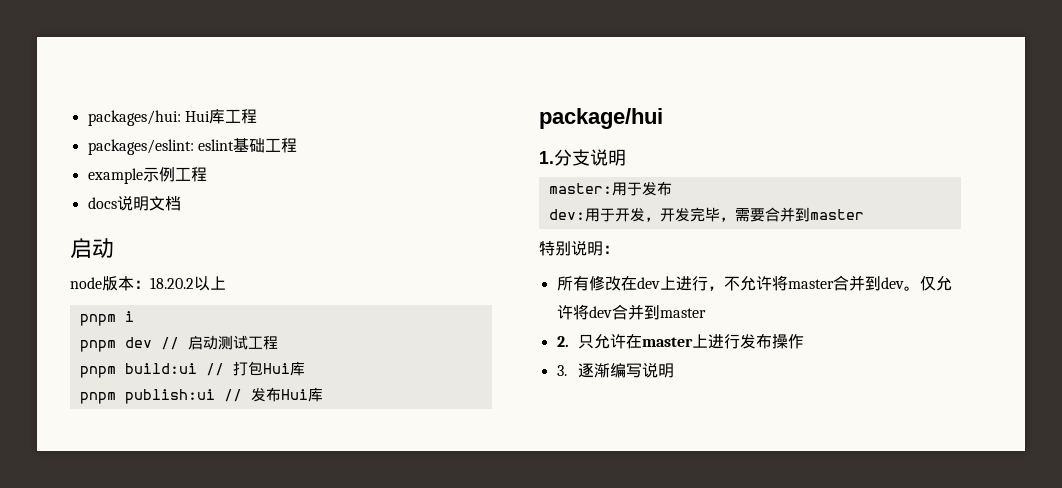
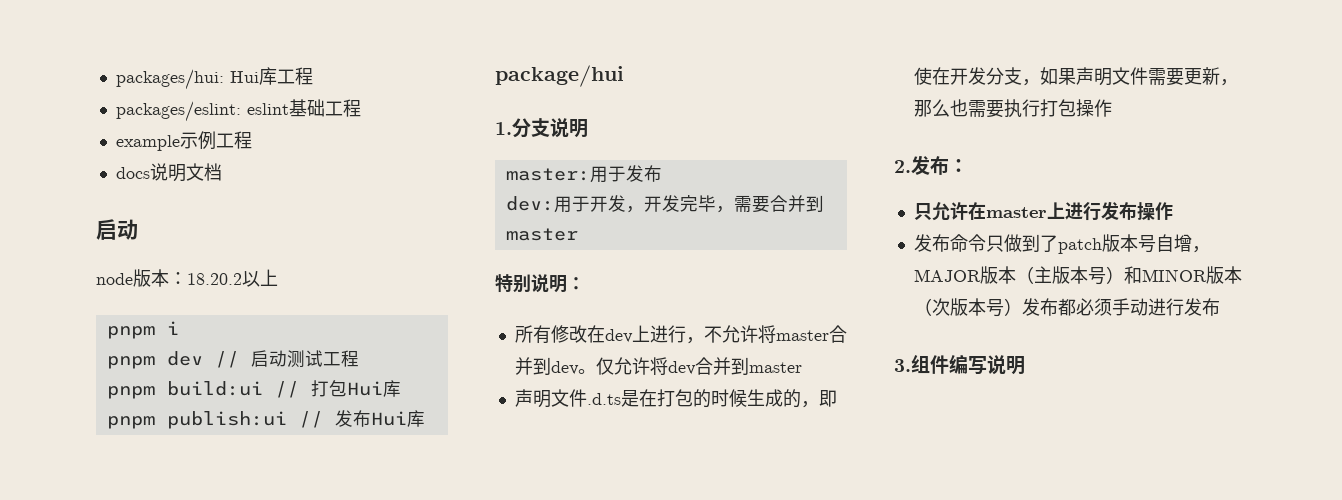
[556,336,569,347] 2. -> [514,389,837,408] [913,67,1238,86] [913,99,1112,118] [894,155,968,175] 声明文件.d.ts是在打包的时候生成的，即使在开发分支，如果声明文件需要更新，那么也需要执行打包操作 // 2.发布： //
[556,363,611,378] 3.逐渐 -> [913,234,1210,254] [913,266,1242,285] [913,298,1220,317] [894,355,949,374] 发布命令只做到了patch版本号自增，MAJOR版本（主版本号）和MINOR版本（次版本号）发布都必须手动进行发布 // 3.组件

